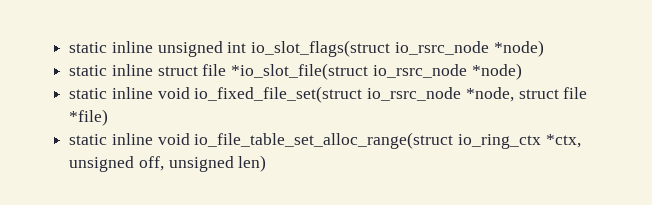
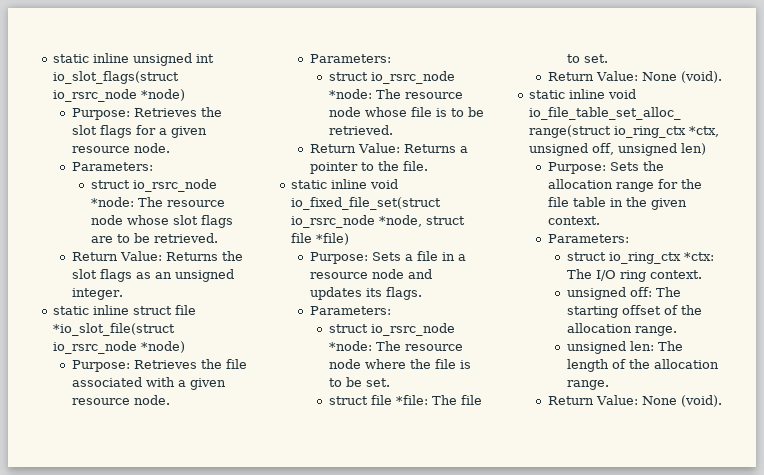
(544, 48) none -> [72,107,223,120] [72,125,208,138] [72,143,171,153] [72,162,154,171] [90,179,217,192] [90,197,225,207] [90,215,233,228] [90,233,218,243] [72,251,244,261] [72,269,235,282] [72,288,124,300] // Purpose: Retrieves the slot flags for a given resource node. // Parameters: // struct io_rsrc_node *node: The resource node whose slot flags are to be retrieved. // Return Value: Returns the slot flags as an unsigned integer.
(522, 71) none -> [72,359,248,372] [72,377,227,390] [72,395,171,405] [310,54,392,63] [328,71,455,84] [328,89,463,99] [328,107,484,117] [328,125,393,135] [310,143,469,153] [310,161,429,174] // Purpose: Retrieves the file associated with a given resource node. // Parameters: // struct io_rsrc_node *node: The resource node whose file is to be retrieved. // Return Value: Returns a pointer to the file.
(109, 117) none -> [310,251,467,264] [310,269,433,279] [310,287,423,300] [310,306,392,315] [328,323,455,336] [328,341,463,351] [328,359,471,369] [328,377,390,387] [328,395,482,405] [566,54,608,63] [548,71,723,83] // Purpose: Sets a file in a resource node and updates its flags. // Parameters: // struct io_rsrc_node *node: The resource node where the file is to be set. // struct file *file: The file to set. // Return Value: None (void).
(267, 163) none -> [548,161,665,174] [548,179,703,192] [548,197,688,210] [548,216,601,225] [548,234,630,243] [566,252,714,264] [566,269,702,282] [566,287,681,300] [566,305,702,318] [566,323,677,336] [566,341,683,354] [566,359,719,372] [566,380,609,390] [548,395,723,407] // Purpose: Sets the allocation range for the file table in the given context. // Parameters: // struct io_ring_ctx *ctx: The I/O ring context. // unsigned off: The starting offset of the allocation range. // unsigned len: The length of the allocation range. // Return Value: None (void).

